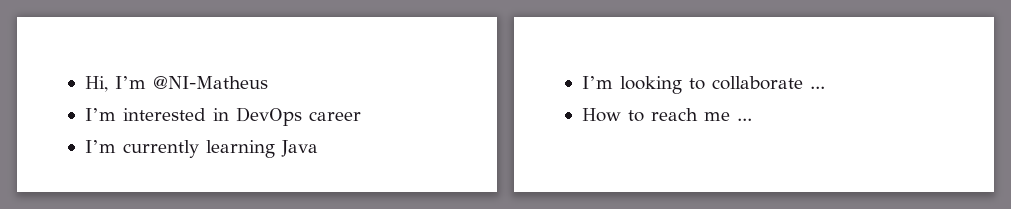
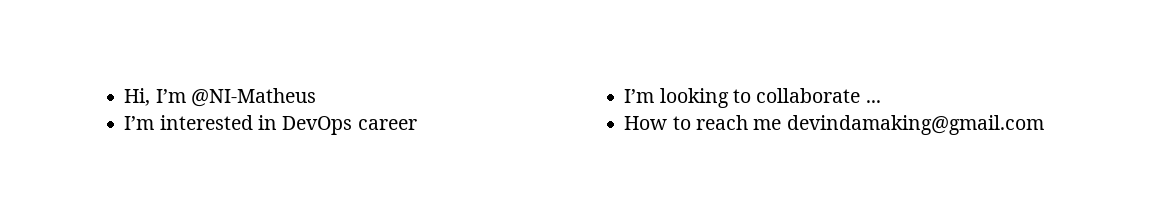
[84,140,318,158] // I’m currently learning Java -> (417, 124) none
[736,118,752,121] ... -> [786,115,1044,135] devindamaking@gmail.com

